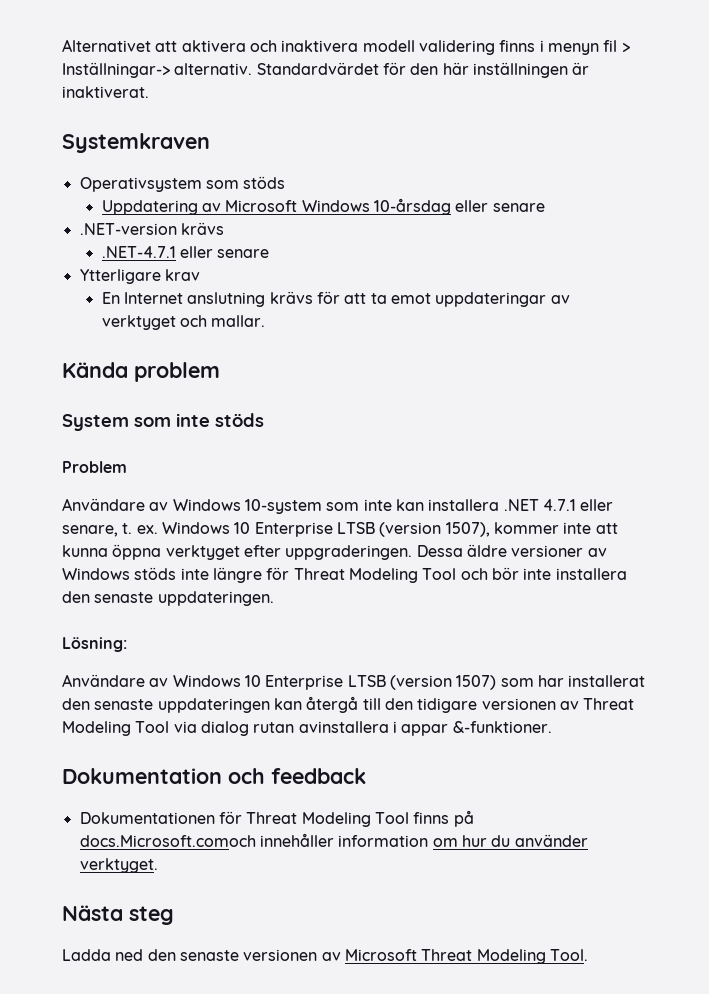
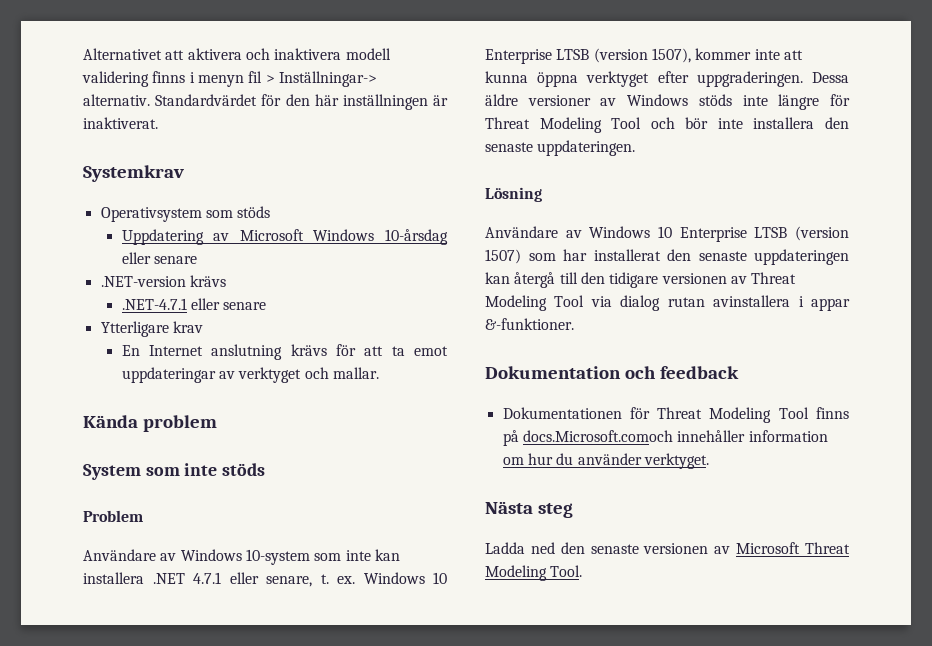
[62,133,210,153] Systemkraven -> [83,165,184,182] Systemkrav
[62,637,127,652] Lösning: -> [485,187,542,202] Lösning

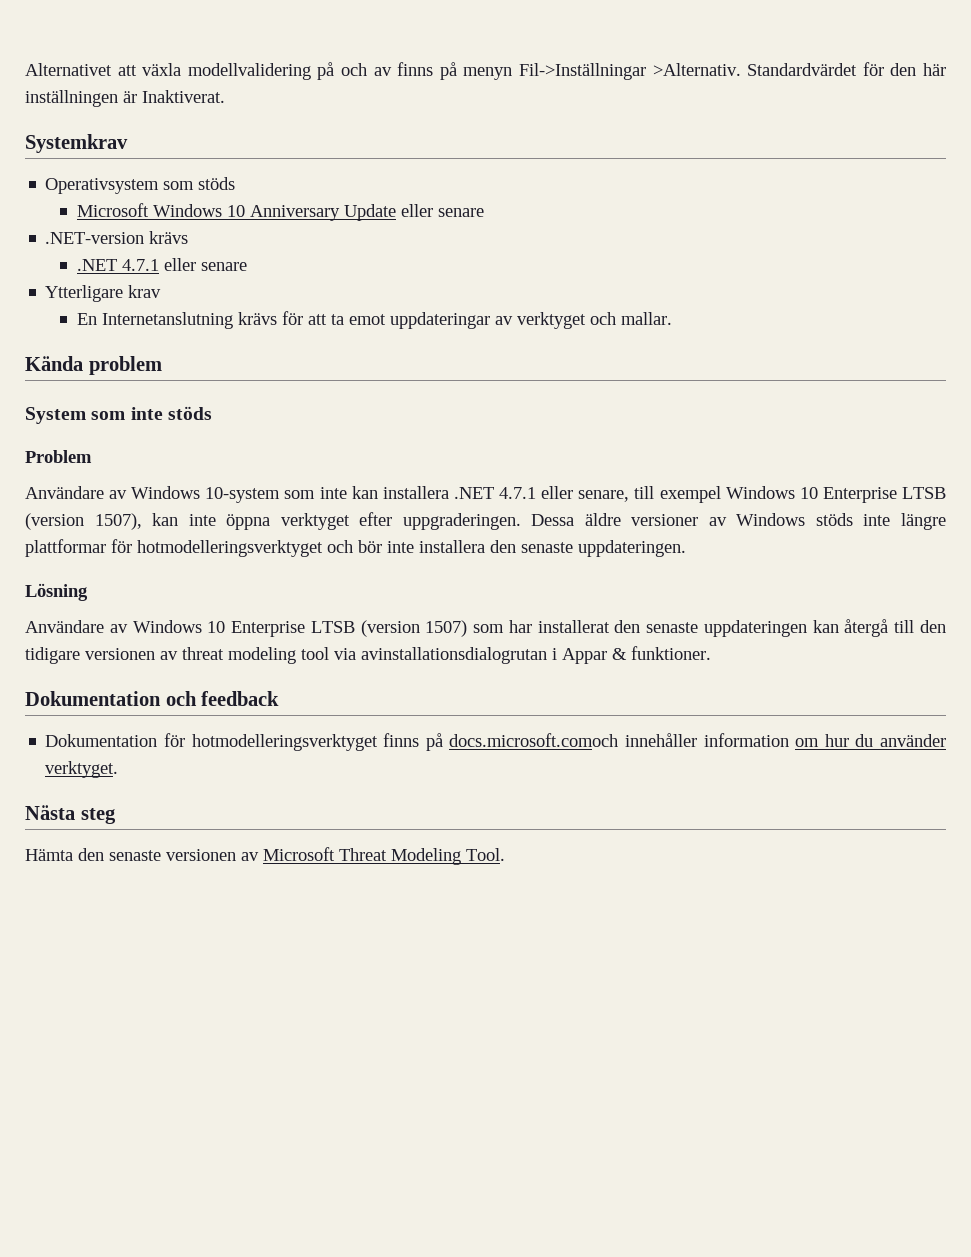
[187,48,391,60] [82,71,377,87] [83,94,150,106] aktivera och inaktivera modell validering finns i menyn fil > Inställningar-> alternativ. -> [142,62,741,80] växla modellvalidering på och av finns på menyn Fil->Inställningar >Alternativ.
[83,117,158,129] inaktiverat. -> [142,90,225,103] Inaktiverat.
[121,229,448,245] Uppdatering av Microsoft Windows 10-årsdag -> [76,203,396,221] Microsoft Windows 10 Anniversary Update
[121,298,187,310] .NET-4.7.1 -> [76,259,159,271] .NET 4.7.1
[149,344,283,360] Internet anslutning -> [101,312,233,329] Internetanslutning
[320,574,355,584] t. ex. -> [634,486,721,503] till exempel
[695,48,803,60] [485,71,528,83] kommer inte att kunna -> [152,513,216,526] kan inte
[830,94,850,106] [485,117,642,133] för Threat Modeling Tool -> [25,539,323,557] plattformar för hotmodelleringsverktyget
[751,272,797,284] [485,295,850,311] [485,318,574,330] [485,366,739,379] [502,407,849,423] [502,430,673,446] Threat Modeling Tool via dialog rutan avinstallera i appar &-funktioner. // Dokumentation och feedback // Dokumentationen för Threat Modeling Tool finns på docs.Microsoft.comoch -> [182,646,711,664] [25,691,280,706] [45,733,619,751] threat modeling tool via avinstallationsdialogrutan i Appar & funktioner. // Dokumentation och feedback // Dokumentation för hotmodelleringsverktyget finns på docs.microsoft.comoch
[485,542,555,554] Ladda ned -> [25,849,73,861] Hämta

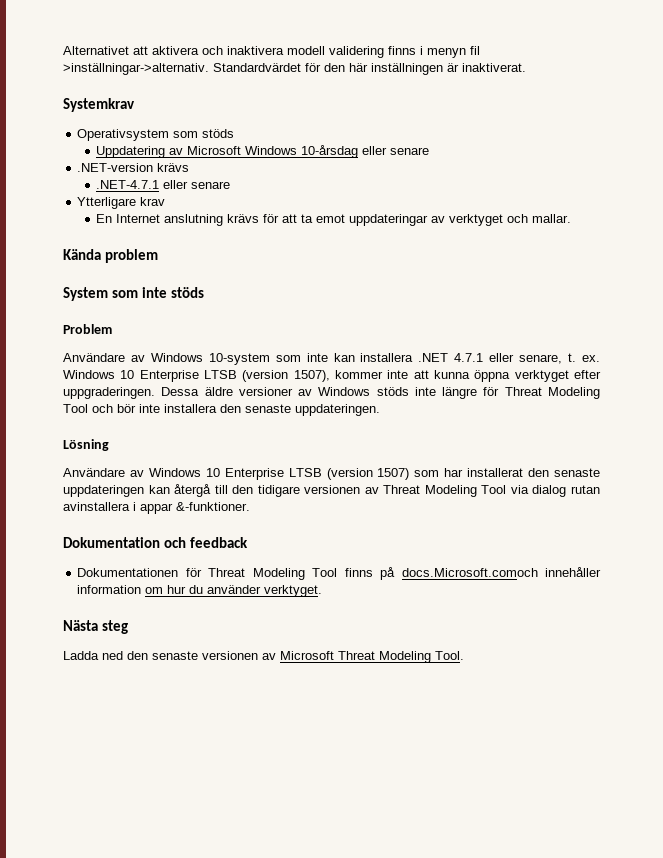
[142,62,741,80] växla modellvalidering på och av finns på menyn Fil->Inställningar >Alternativ. -> [152,46,480,58] [63,63,209,75] aktivera och inaktivera modell validering finns i menyn fil >inställningar->alternativ.
[142,90,225,103] Inaktiverat. -> [462,63,526,72] inaktiverat.
[76,203,396,221] Microsoft Windows 10 Anniversary Update -> [96,145,359,158] Uppdatering av Microsoft Windows 10-årsdag
[76,259,159,271] .NET 4.7.1 -> [96,180,160,189] .NET-4.7.1
[101,312,233,329] Internetanslutning -> [116,214,224,226] Internet anslutning
[634,486,721,503] till exempel -> [568,353,600,362] t. ex.
[152,513,216,526] kan inte -> [335,370,470,379] kommer inte att kunna
[25,539,323,557] plattformar för hotmodelleringsverktyget -> [483,387,600,399] [63,404,88,413] för Threat Modeling Tool
[182,646,711,664] [25,691,280,706] [45,733,619,751] threat modeling tool via avinstallationsdialogrutan i Appar & funktioner. // Dokumentation och feedback // Dokumentation för hotmodelleringsverktyget finns på docs.microsoft.comoch -> [383,485,601,497] [63,502,250,514] [63,537,249,548] [77,567,538,580] Threat Modeling Tool via dialog rutan avinstallera i appar &-funktioner. // Dokumentation och feedback // Dokumentationen för Threat Modeling Tool finns på docs.Microsoft.comoch
[25,849,73,861] Hämta -> [63,651,123,660] Ladda ned

